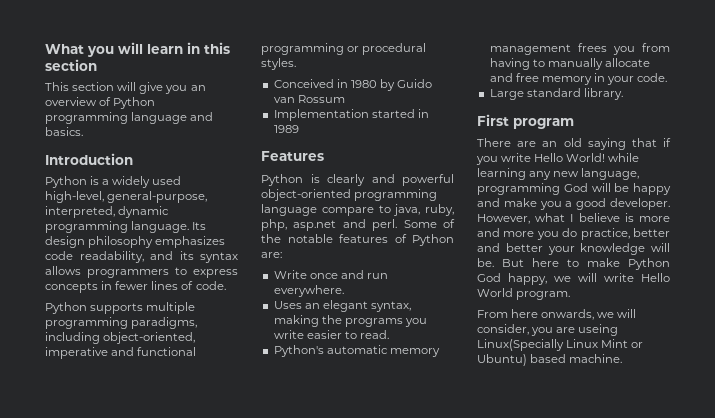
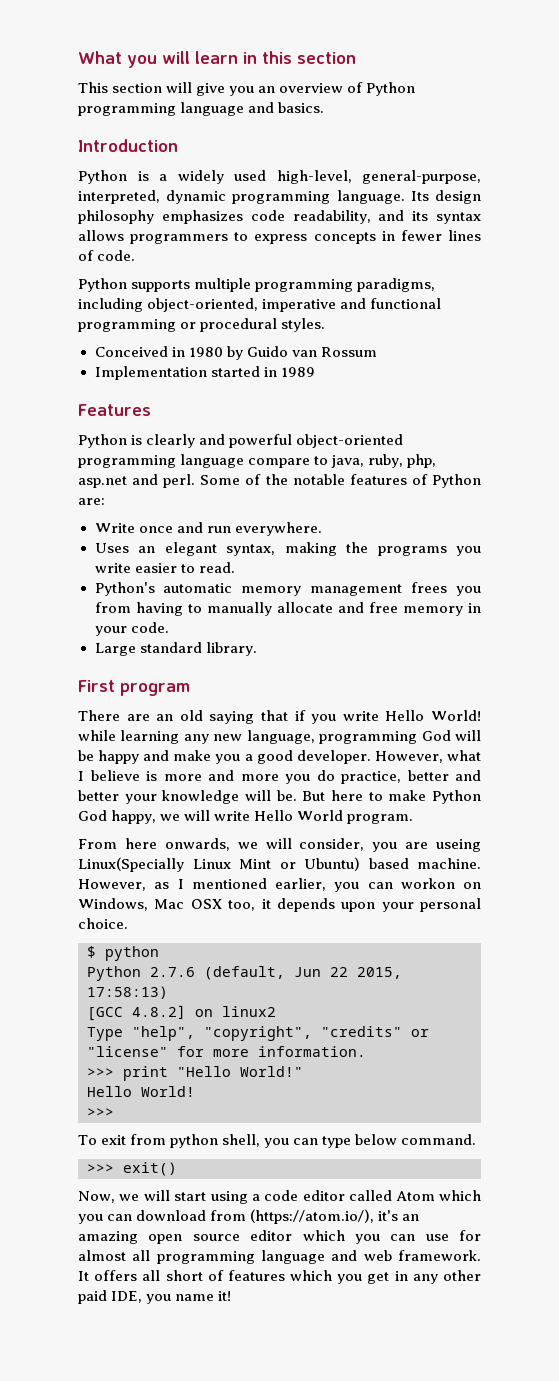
(623, 358) none -> [78,878,481,892] [78,898,481,912] [78,918,128,929] [87,946,159,961] [87,966,402,981] [87,986,168,999] [87,1005,276,1021] [87,1026,429,1041] [87,1046,366,1057] [87,1066,303,1081] [87,1086,195,1097] [87,1108,114,1117] [78,1134,477,1148] [87,1162,177,1176] [78,1190,481,1204] [78,1209,420,1224] [78,1230,481,1244] [78,1250,481,1264] [78,1270,481,1284] [78,1290,232,1304] However, as I mentioned earlier, you can workon on Windows, Mac OSX too, it depends upon your personal choice. // $ python // Python 2.7.6 (default, Jun 22 2015, 17:58:13) // [GCC 4.8.2] on linux2 // Type "help", "copyright", "credits" or "license" for more information. // >>> print "Hello World!" // Hello World! // >>> // To exit from python shell, you can type below command. // >>> exit() // Now, we will start using a code editor called Atom which you can download from (https://atom.io/), it's an amazing open source editor which you can use for almost all programming language and web framework. It offers all short of features which you get in any other paid IDE, you name it!

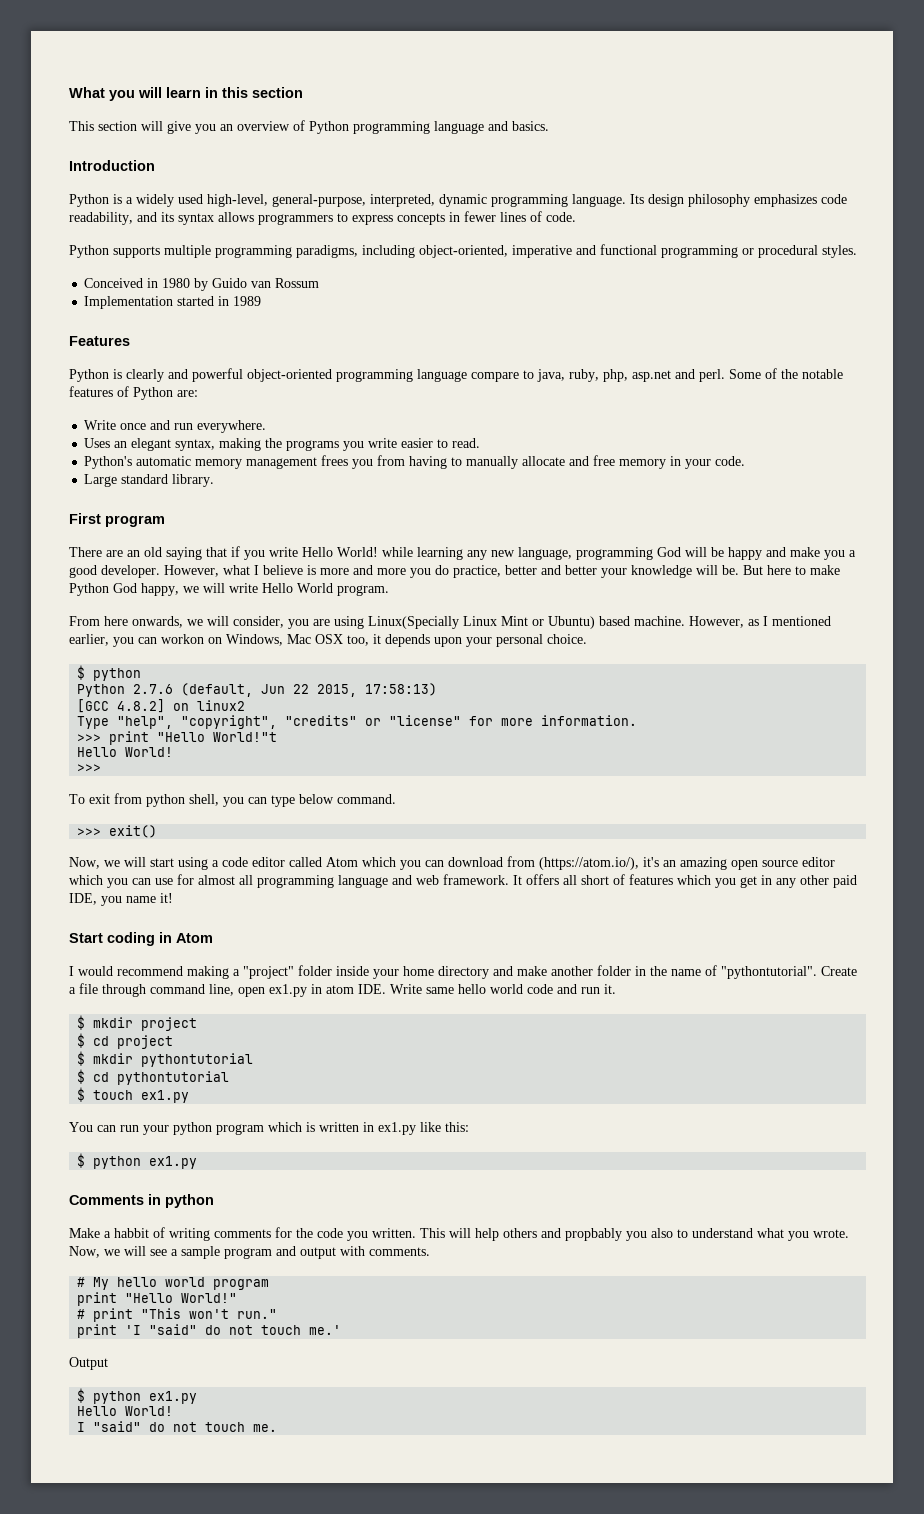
[436,839,481,852] useing -> [334,616,364,629] using
[240,1066,303,1077] World!" -> [213,732,278,742] World!"t
(232, 1296) none -> [69,932,213,946] [69,965,857,979] [69,983,616,997] [77,1015,198,1031] [77,1033,174,1049] [77,1051,254,1067] [77,1069,230,1085] [77,1087,190,1103] [69,1122,469,1135] [77,1153,198,1169] [69,1194,214,1208] [69,1227,849,1241] [69,1246,430,1259] [77,1277,270,1290] [77,1292,238,1306] [77,1308,278,1322] [77,1324,342,1338] [69,1357,108,1370] [77,1388,198,1404] [77,1406,174,1416] [77,1421,278,1432] // Start coding in Atom // I would recommend making a "project" folder inside your home directory and make another folder in the name of "pythontutorial". Create a file through command line, open ex1.py in atom IDE. Write same hello world code and run it. // $ mkdir project // $ cd project // $ mkdir pythontutorial // $ cd pythontutorial // $ touch ex1.py // You can run your python program which is written in ex1.py like this: // $ python ex1.py // Comments in python // Make a habbit of writing comments for the code you written. This will help others and propbably you also to understand what you wrote. Now, we will see a sample program and output with comments. // # My hello world program // print "Hello World!" // # print "This won't run." // print 'I "said" do not touch me.' // Output // $ python ex1.py // Hello World! // I "said" do not touch me.

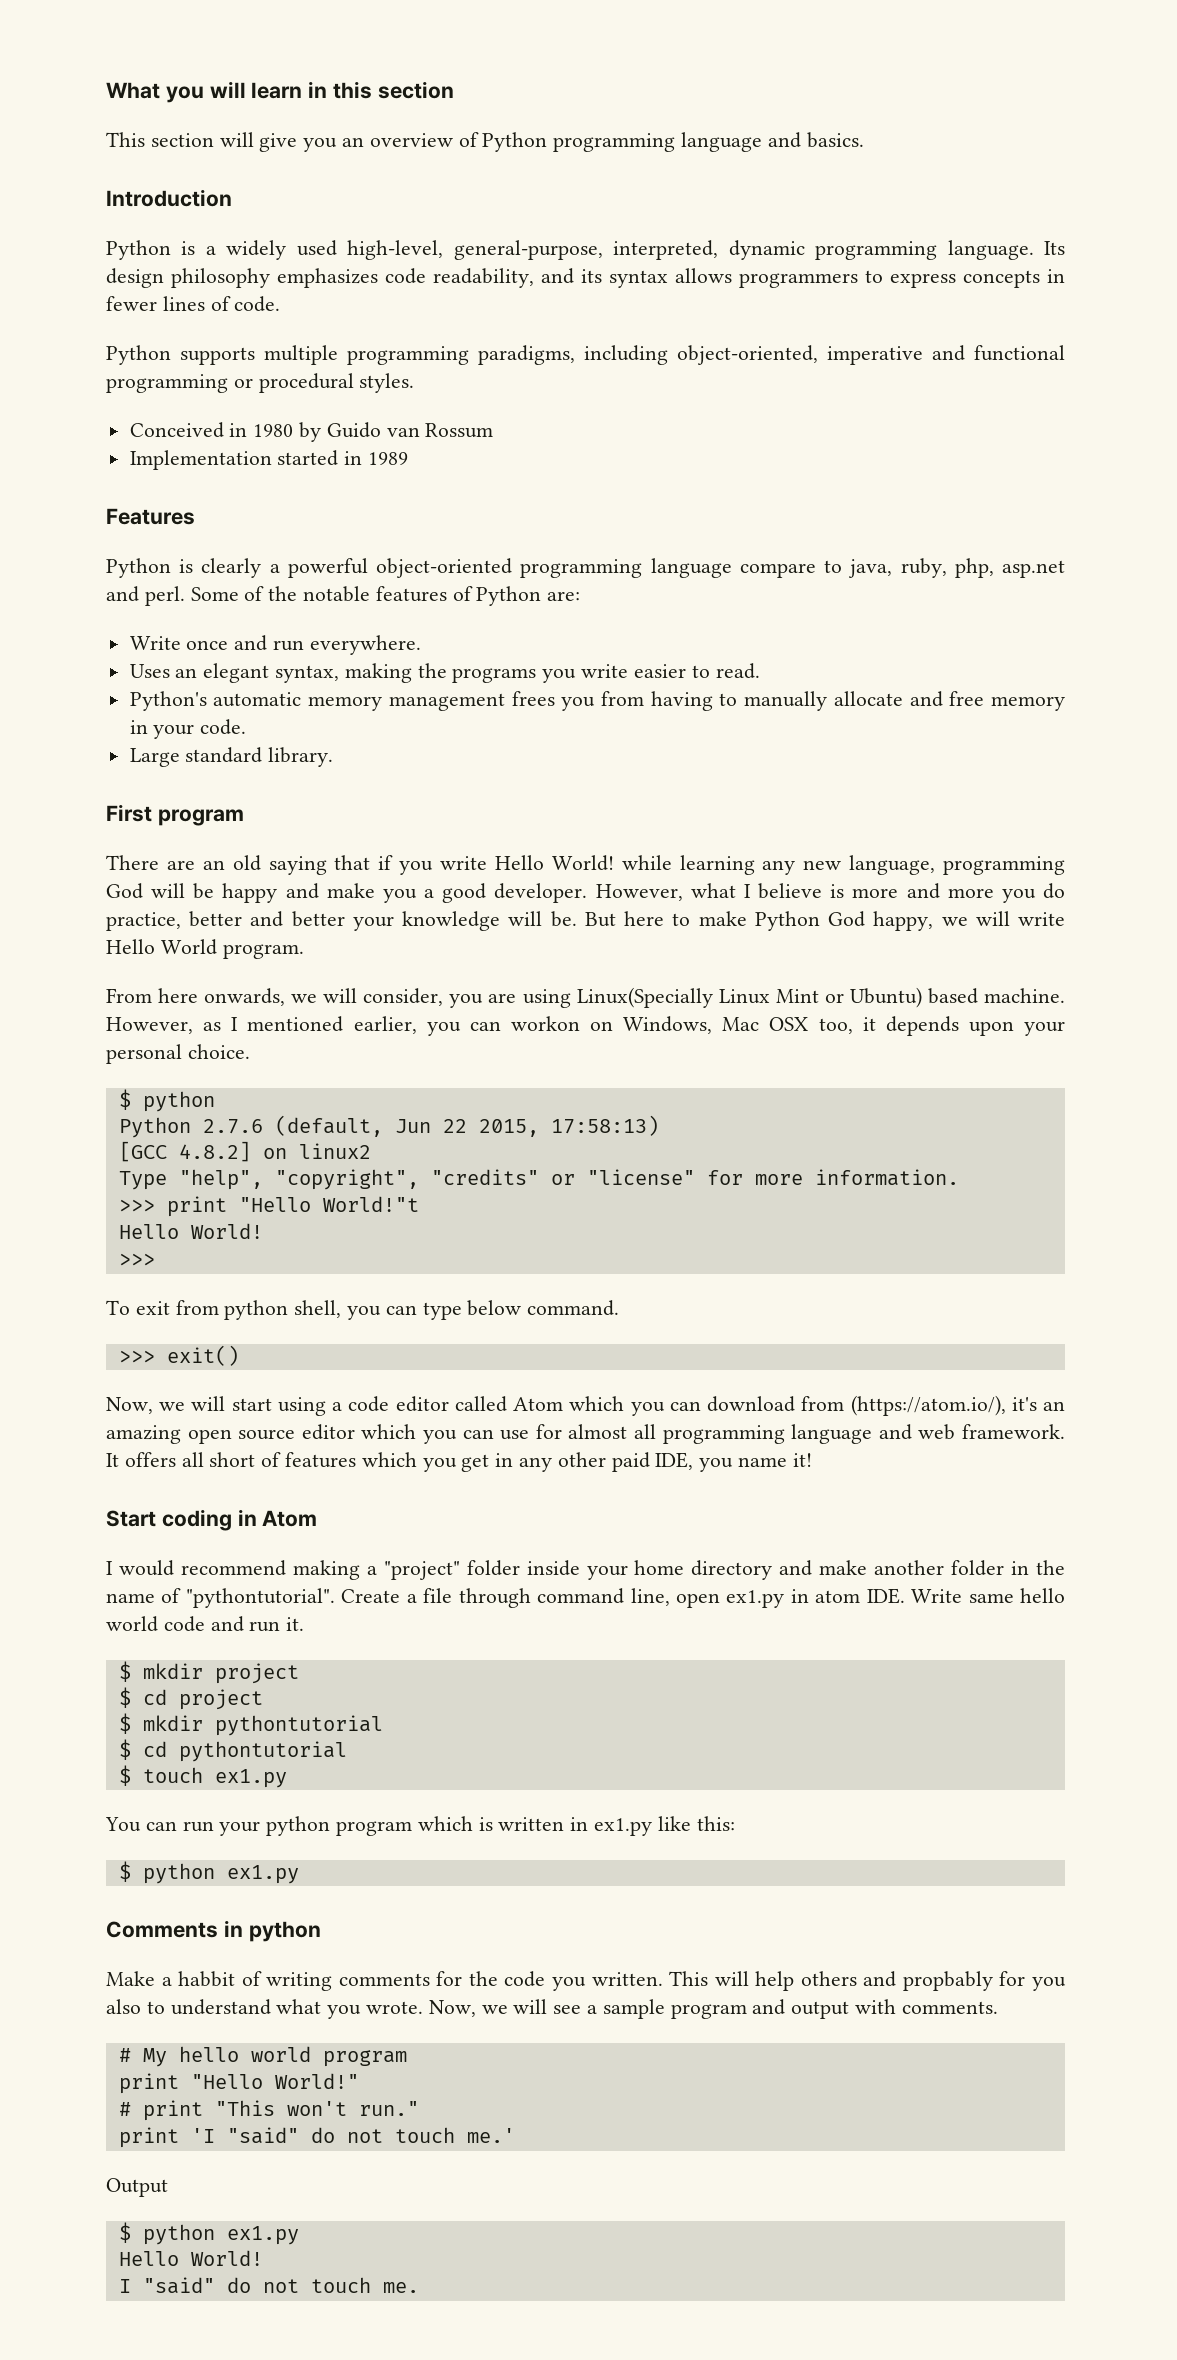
[168,369,188,379] and -> [269,564,280,573] a
(622, 1234) none -> [999,1971,1026,1986] for

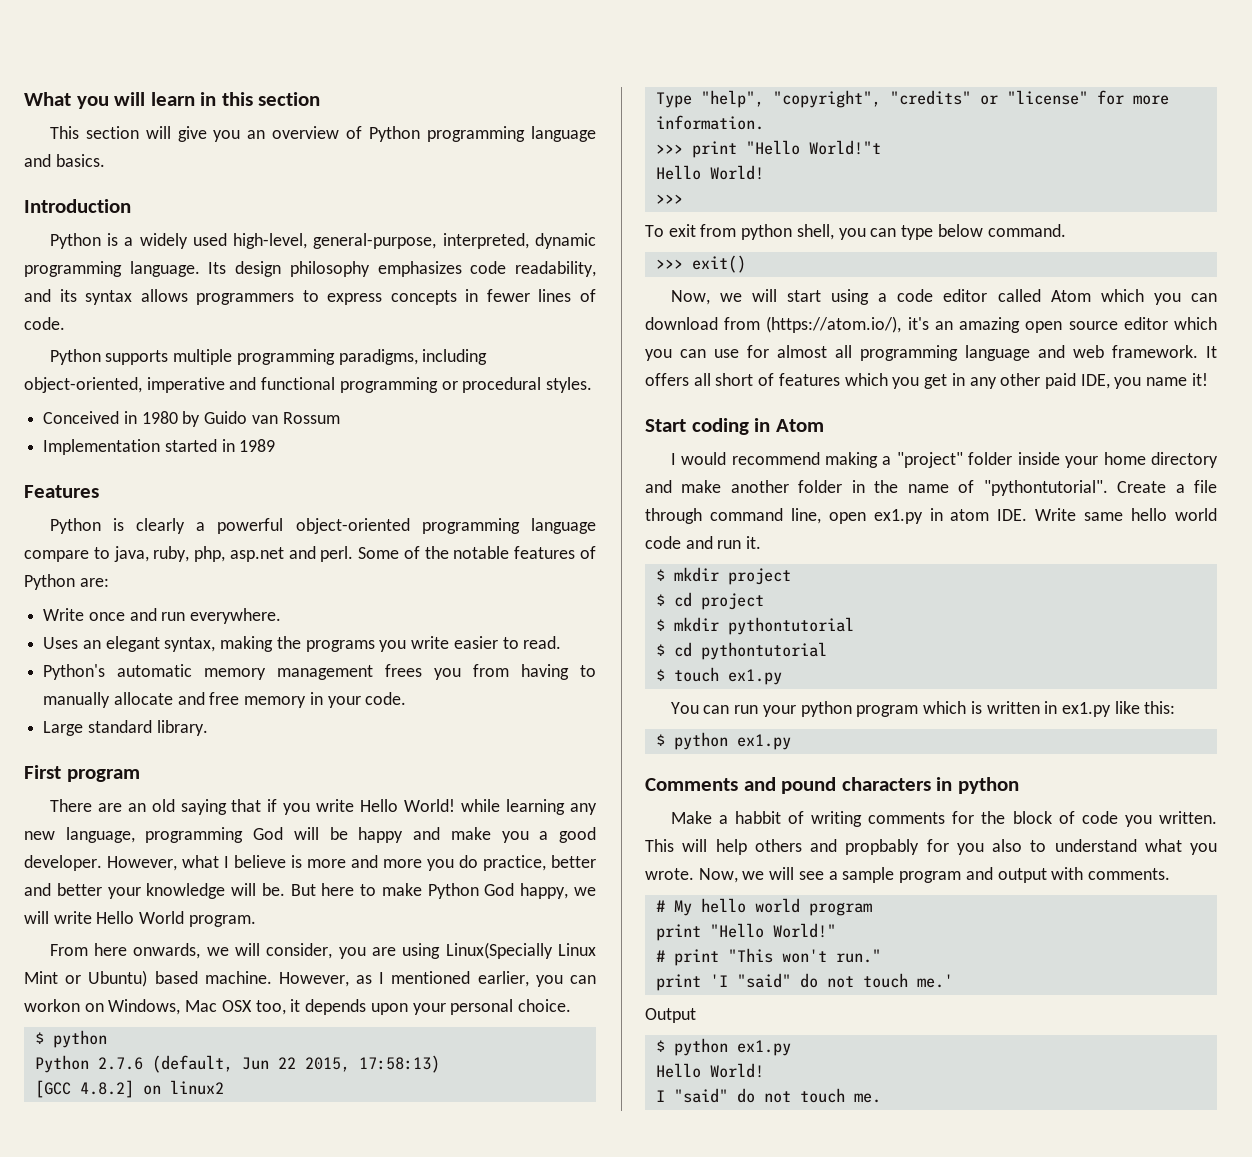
(218, 1929) none -> [743,777,931,794] and pound characters
(498, 1978) none -> [1012,811,1075,824] block of

